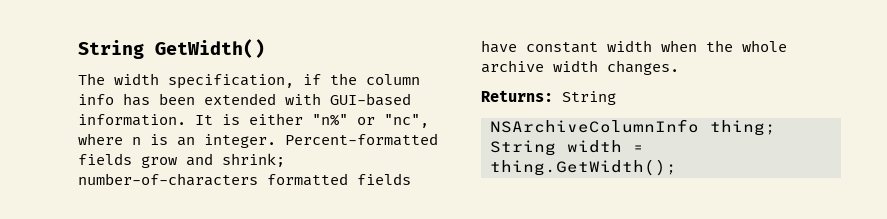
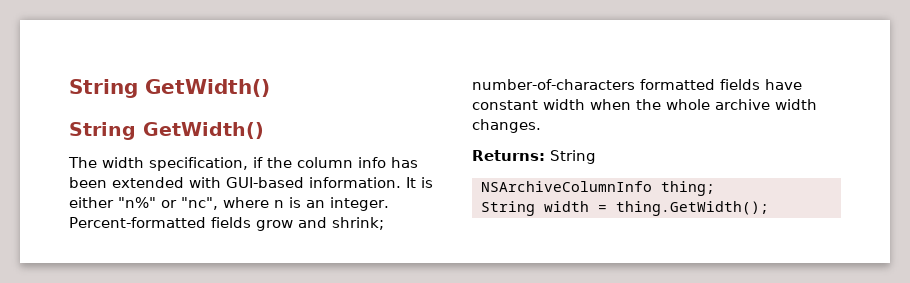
[78,39,265,59] String GetWidth() -> [69,79,270,98] [69,122,264,140] String GetWidth() // String GetWidth()

